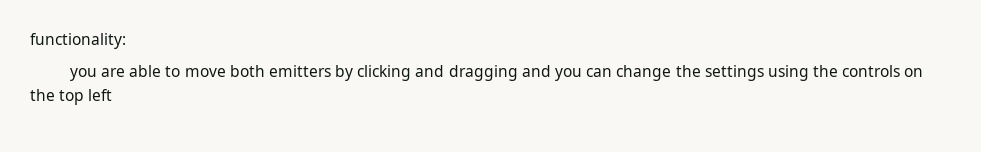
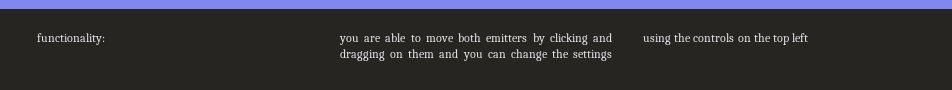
(518, 73) none -> [390,49,435,58] on them

